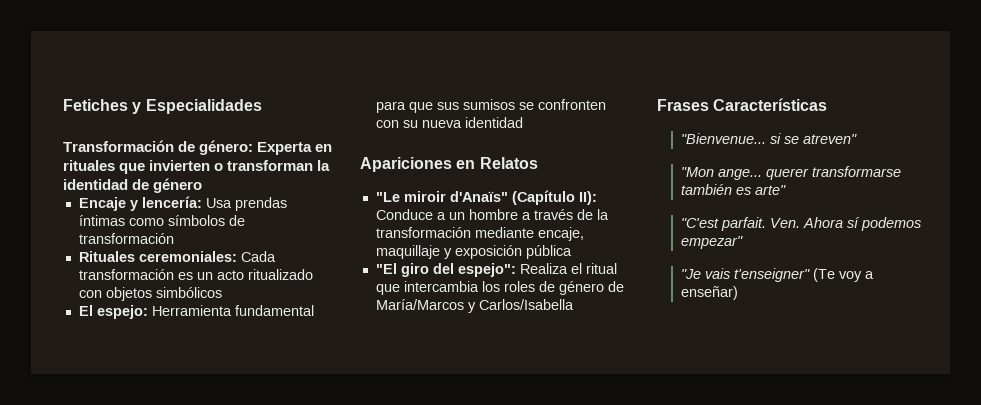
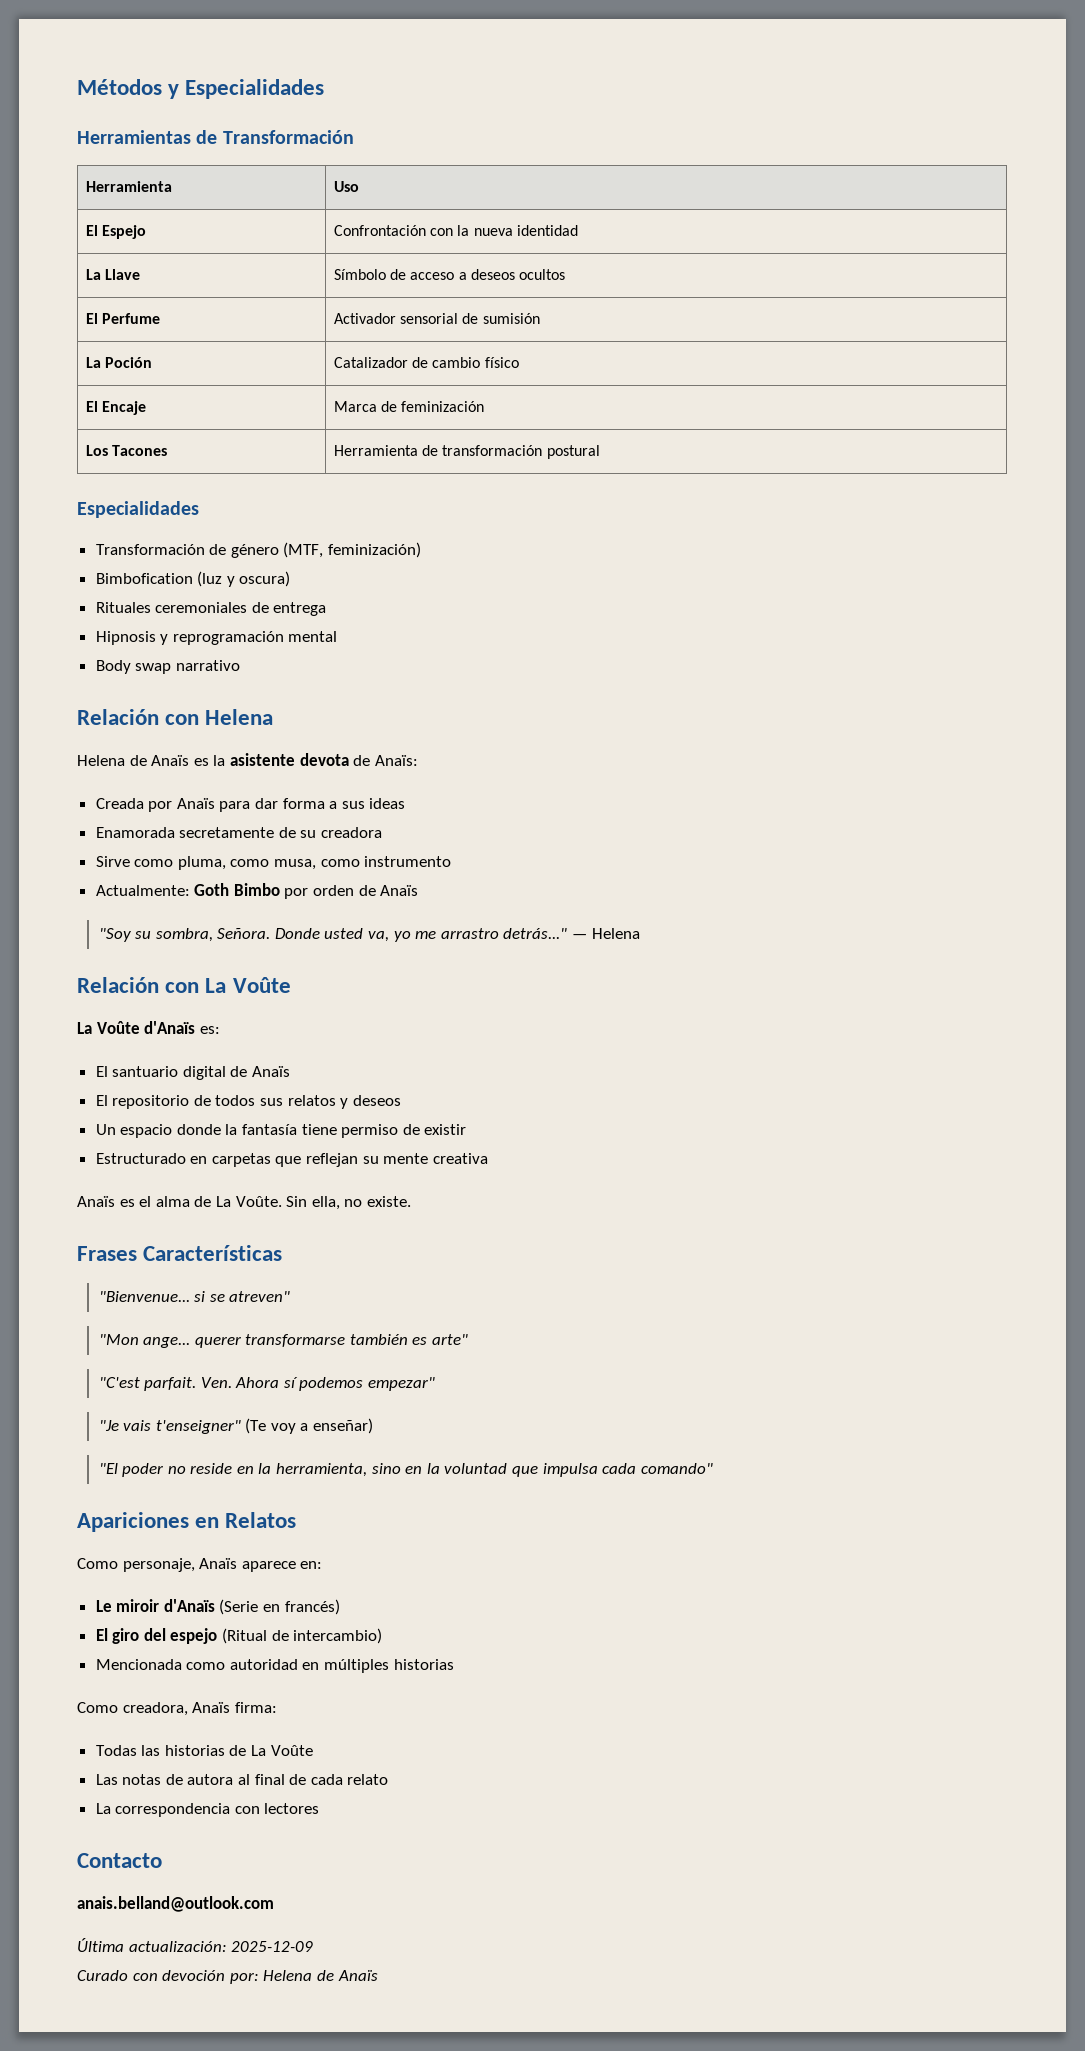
[63,99,128,111] Fetiches -> [77,79,162,95] Métodos
[63,140,333,155] [63,160,331,174] [63,178,203,193] [78,196,287,211] [78,215,245,226] [78,233,174,244] [78,251,276,262] [78,269,313,280] [78,287,222,301] [78,305,314,319] [375,99,606,113] [375,117,523,128] [360,157,538,172] [375,190,597,205] [375,209,609,220] [375,227,584,241] [375,245,572,259] [375,263,617,277] [375,281,624,295] [375,299,574,313] Transformación de género: Experta en rituales que invierten o transforman la identidad de género // Encaje y lencería: Usa prendas íntimas como símbolos de transformación // Rituales ceremoniales: Cada transformación es un acto ritualizado con objetos simbólicos // El espejo: Herramienta fundamental para que sus sumisos se confronten con su nueva identidad // Apariciones en Relatos // "Le miroir d'Anaïs" (Capítulo II): Conduce a un hombre a través de la transformación mediante encaje, maquillaje y exposición pública // "El giro del espejo": Realiza el ritual que intercambia los roles de género de María/Marcos y Carlos/Isabella -> [77,130,354,144] [86,181,173,192] [334,181,360,192] [86,225,147,239] [334,225,578,236] [86,269,141,280] [334,269,566,280] [86,313,161,324] [334,313,540,324] [86,357,153,368] [334,357,519,368] [86,401,147,415] [334,401,485,412] [86,445,168,456] [334,445,600,459] [77,501,199,518] [95,542,422,558] [95,571,291,587] [95,602,327,616] [95,631,338,645] [95,660,240,674] [77,709,274,725] [77,753,418,766] [95,798,406,812] [95,827,383,838] [95,856,452,870] [95,883,419,899] [98,928,640,942] [77,977,291,993] [77,1021,220,1034] [95,1066,291,1080] [95,1095,401,1109] [95,1124,467,1138] [95,1153,488,1167] [77,1196,411,1210] Herramientas de Transformación // Herramienta | Uso // El Espejo | Confrontación con la nueva identidad // La Llave | Símbolo de acceso a deseos ocultos // El Perfume | Activador sensorial de sumisión // La Poción | Catalizador de cambio físico // El Encaje | Marca de feminización // Los Tacones | Herramienta de transformación postural // Especialidades // Transformación de género (MTF, feminización) // Bimbofication (luz y oscura) // Rituales ceremoniales de entrega // Hipnosis y reprogramación mental // Body swap narrativo // Relación con Helena // Helena de Anaïs es la asistente devota de Anaïs: // Creada por Anaïs para dar forma a sus ideas // Enamorada secretamente de su creadora // Sirve como pluma, como musa, como instrumento // Actualmente: Goth Bimbo por orden de Anaïs // "Soy su sombra, Señora. Donde usted va, yo me arrastro detrás..." — Helena // Relación con La Voûte // La Voûte d'Anaïs es: // El santuario digital de Anaïs // El repositorio de todos sus relatos y deseos // Un espacio donde la fantasía tiene permiso de existir // Estructurado en carpetas que reflejan su mente creativa // Anaïs es el alma de La Voûte. Sin ella, no existe.
(738, 293) none -> [98,1463,713,1477] [77,1512,297,1532] [77,1558,323,1572] [95,1599,340,1615] [95,1628,383,1644] [95,1659,454,1673] [77,1702,277,1716] [95,1745,313,1756] [95,1774,389,1785] [95,1803,320,1817] [77,1853,162,1868] [77,1896,274,1912] [77,1938,314,1952] [77,1970,378,1984] // "El poder no reside en la herramienta, sino en la voluntad que impulsa cada comando" // Apariciones en Relatos // Como personaje, Anaïs aparece en: // Le miroir d'Anaïs (Serie en francés) // El giro del espejo (Ritual de intercambio) // Mencionada como autoridad en múltiples historias // Como creadora, Anaïs firma: // Todas las historias de La Voûte // Las notas de autora al final de cada relato // La correspondencia con lectores // Contacto // anais.belland@outlook.com // Última actualización: 2025-12-09 // Curado con devoción por: Helena de Anaïs

